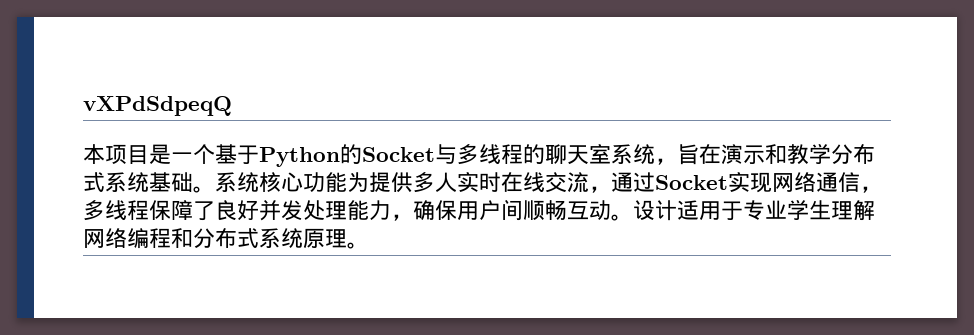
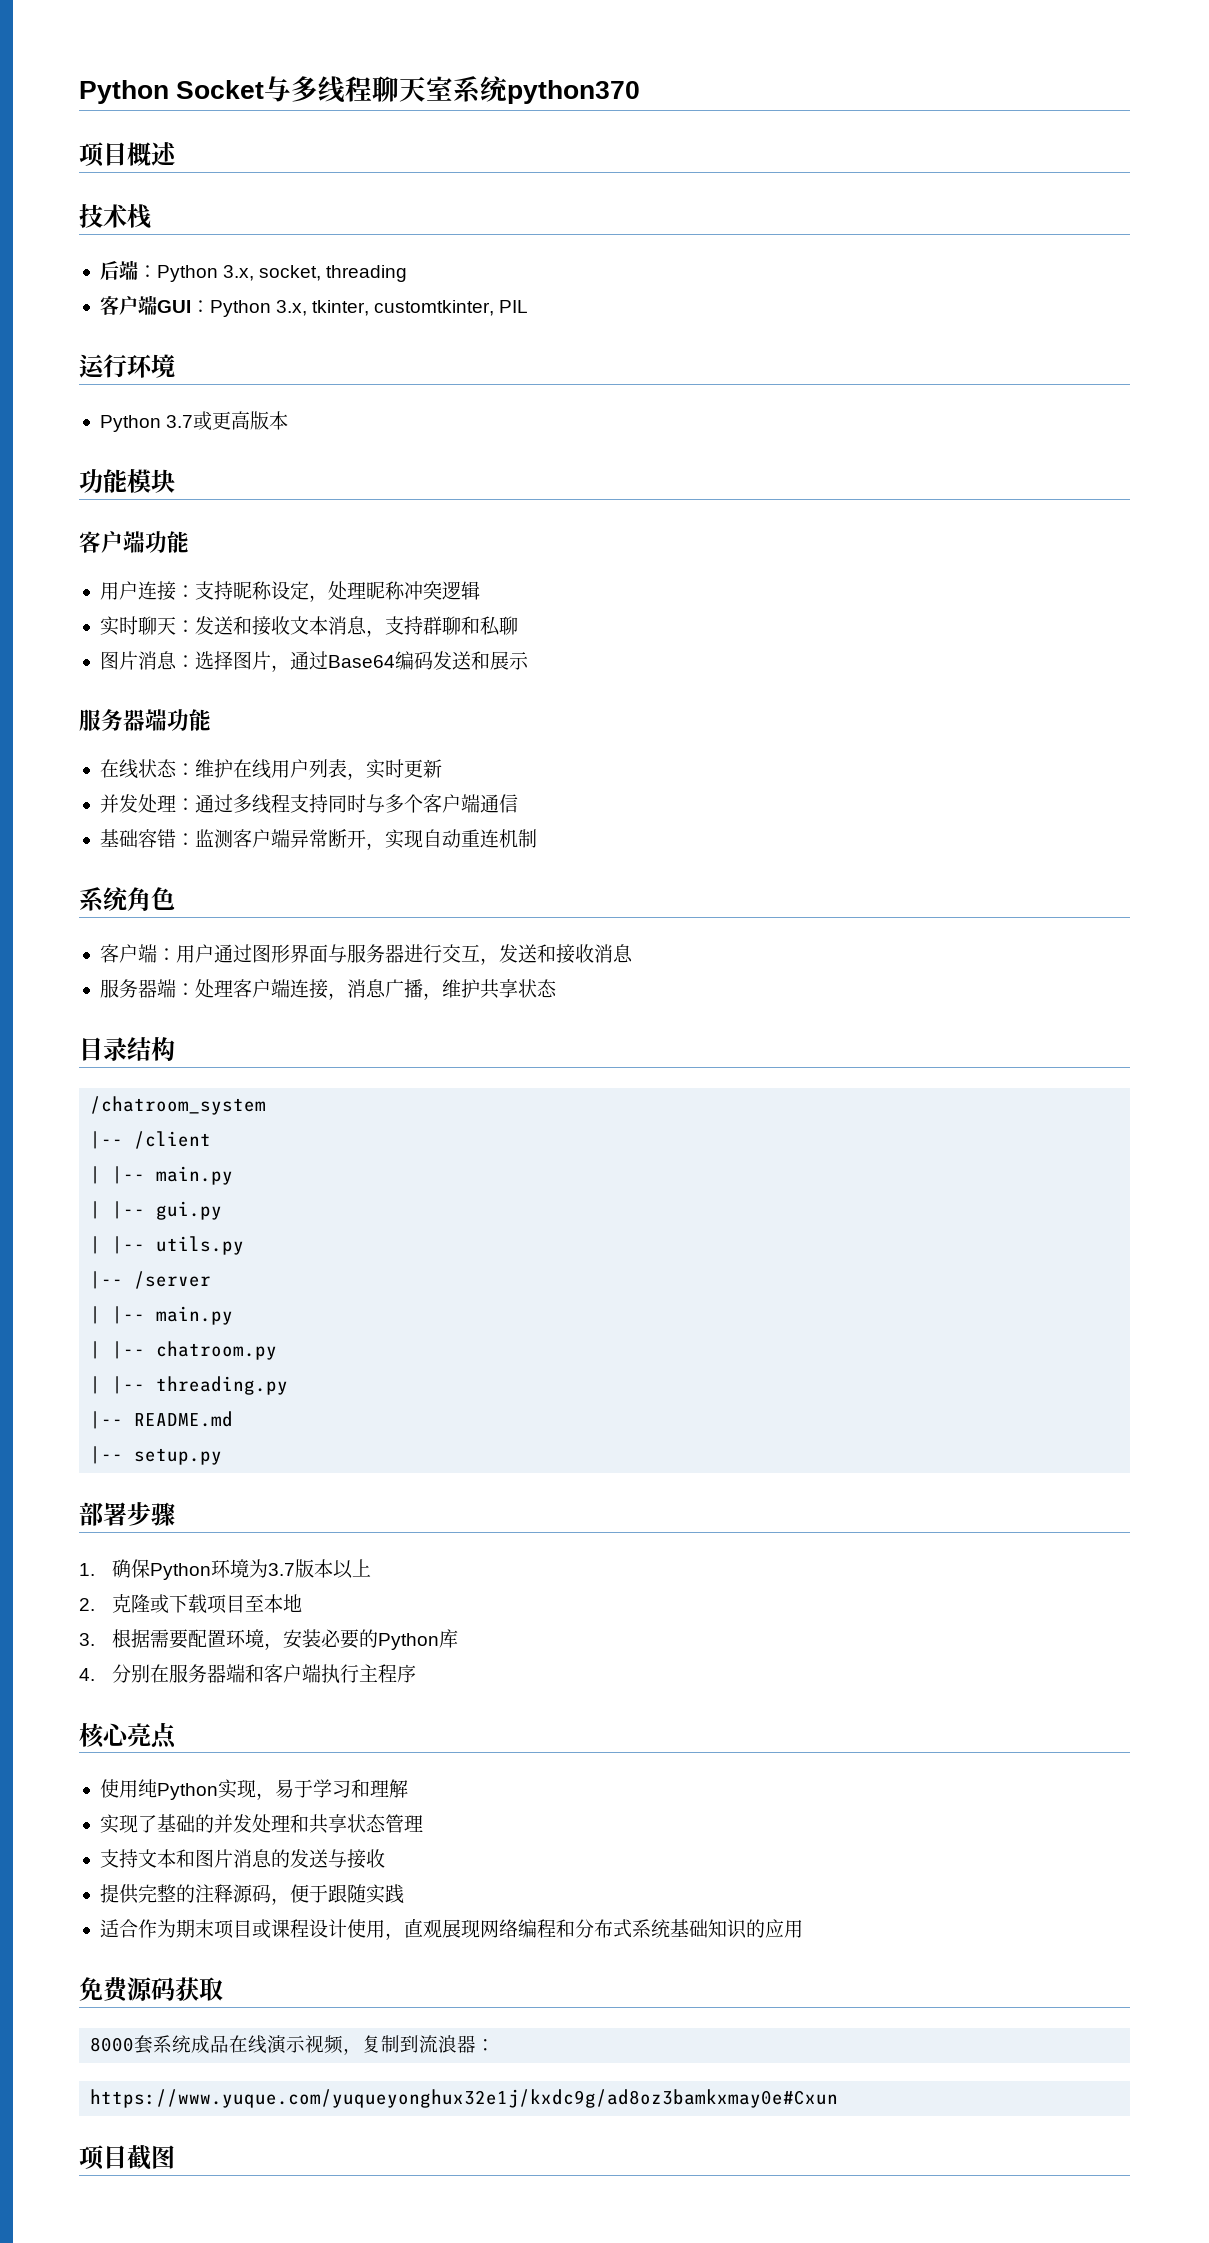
[83,96,232,116] [83,144,362,167] vXPdSdpeqQ // 本项目是一个基于Python的 -> [79,80,169,104] Python
[523,144,545,164] 的 -> (373, 89) none
[655,144,875,165] [83,172,882,193] [83,199,875,221] ，旨在演示和教学分布式系统基础。系统核心功能为提供多人实时在线交流，通过Socket实现网络通信，多线程保障了良好并发处理能力，确保用户间顺畅互动。设计适用于专业学生理解 -> [507,80,641,104] [79,142,177,167] [79,204,151,229] [99,260,408,282] [99,295,529,317] [79,354,175,378] [99,411,289,432] [79,469,175,493] [79,531,189,553] [99,581,480,602] [99,616,518,637] [99,651,529,672] [79,709,211,731] [99,759,442,780] [99,794,518,814] [99,829,537,850] [79,887,175,912] [99,944,633,965] [99,979,557,1000] [79,1037,175,1061] [90,1096,267,1115] [90,1131,212,1149] [90,1166,234,1185] [90,1201,223,1220] [90,1236,245,1255] [90,1271,212,1289] [90,1306,234,1325] [90,1341,278,1360] [90,1376,289,1395] [90,1411,234,1429] [90,1446,223,1465] [79,1502,175,1526] [79,1559,372,1580] [79,1594,303,1614] [79,1629,459,1650] [79,1664,417,1684] [79,1722,177,1749] [99,1779,408,1800] [99,1814,423,1834] [99,1849,385,1869] [99,1884,404,1905] [99,1919,480,1940] python370 // 项目概述 // 技术栈 // 后端：Python 3.x, socket, threading // 客户端GUI：Python 3.x, tkinter, customtkinter, PIL // 运行环境 // Python 3.7或更高版本 // 功能模块 // 客户端功能 // 用户连接：支持昵称设定，处理昵称冲突逻辑 // 实时聊天：发送和接收文本消息，支持群聊和私聊 // 图片消息：选择图片，通过Base64编码发送和展示 // 服务器端功能 // 在线状态：维护在线用户列表，实时更新 // 并发处理：通过多线程支持同时与多个客户端通信 // 基础容错：监测客户端异常断开，实现自动重连机制 // 系统角色 // 客户端：用户通过图形界面与服务器进行交互，发送和接收消息 // 服务器端：处理客户端连接，消息广播，维护共享状态 // 目录结构 // /chatroom_system // |-- /client // | |-- main.py // | |-- gui.py // | |-- utils.py // |-- /server // | |-- main.py // | |-- chatroom.py // | |-- threading.py // |-- README.md // |-- setup.py // 部署步骤 // 1.确保Python环境为3.7版本以上 // 2.克隆或下载项目至本地 // 3.根据需要配置环境，安装必要的Python库 // 4.分别在服务器端和客户端执行主程序 // 核心亮点 // 使用纯Python实现，易于学习和理解 // 实现了基础的并发处理和共享状态管理 // 支持文本和图片消息的发送与接收 // 提供完整的注释源码，便于跟随实践 // 适合作为期末项目或课程设计使用，直观展现
[303,228,369,249] 原理。 -> [669,1919,803,1939] [79,1977,223,2002] [90,2035,496,2055] [90,2089,839,2108] [79,2145,175,2170] 基础知识的应用 // 免费源码获取 // 8000套系统成品在线演示视频，复制到流浪器： // https://www.yuque.com/yuqueyonghux32e1j/kxdc9g/ad8oz3bamkxmay0e#Cxun // 项目截图

